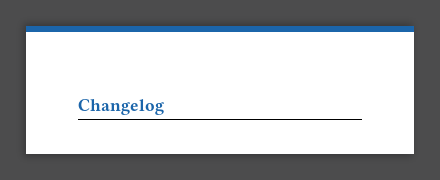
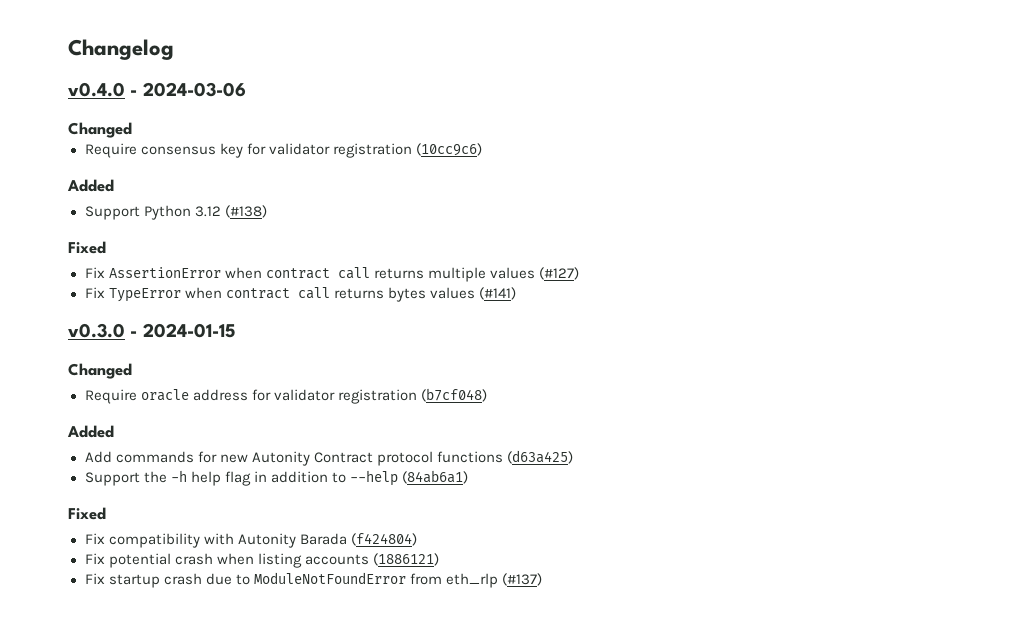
(164, 107) none -> [68,82,246,97] [68,122,132,138] [84,143,482,158] [67,179,114,192] [84,205,267,220] [68,241,106,254] [84,267,579,282] [84,287,516,302] [68,323,236,338] [68,363,132,379] [84,388,487,404] [67,425,114,438] [84,450,573,466] [84,470,468,486] [68,507,106,520] [84,533,417,548] [84,553,439,568] [84,572,542,588] // v0.4.0 - 2024-03-06 // Changed // Require consensus key for validator registration (10cc9c6) // Added // Support Python 3.12 (#138) // Fixed // Fix AssertionError when contract call returns multiple values (#127) // Fix TypeError when contract call returns bytes values (#141) // v0.3.0 - 2024-01-15 // Changed // Require oracle address for validator registration (b7cf048) // Added // Add commands for new Autonity Contract protocol functions (d63a425) // Support the -h help flag in addition to --help (84ab6a1) // Fixed // Fix compatibility with Autonity Barada (f424804) // Fix potential crash when listing accounts (1886121) // Fix startup crash due to ModuleNotFoundError from eth_rlp (#137)

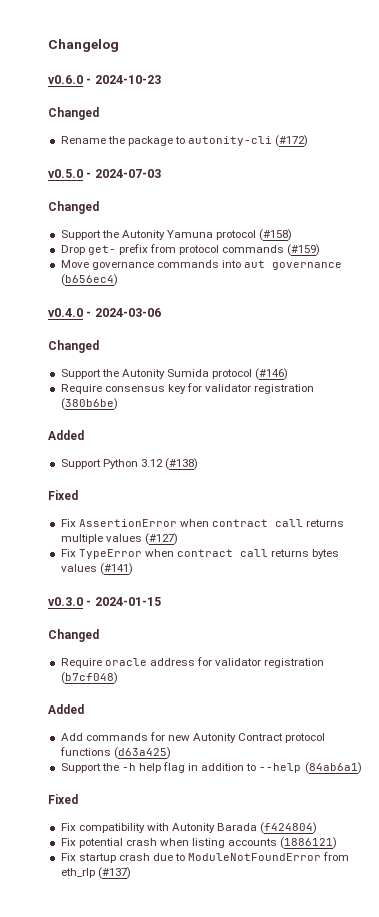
[68,82,246,97] [68,122,132,138] v0.4.0 - 2024-03-06 // Changed -> [48,75,161,84] [48,107,99,120] [60,135,309,147] [48,169,161,178] [48,201,99,214] [60,229,293,241] [60,244,321,256] [60,260,343,270] [60,274,118,286] [48,308,161,317] [48,340,99,353] [60,368,289,380] v0.6.0 - 2024-10-23 // Changed // Rename the package to autonity-cli (#172) // v0.5.0 - 2024-07-03 // Changed // Support the Autonity Yamuna protocol (#158) // Drop get- prefix from protocol commands (#159) // Move governance commands into aut governance (b656ec4) // v0.4.0 - 2024-03-06 // Changed // Support the Autonity Sumida protocol (#146)
[415,143,482,156] (10cc9c6) -> [60,398,118,410] (380b6be)

